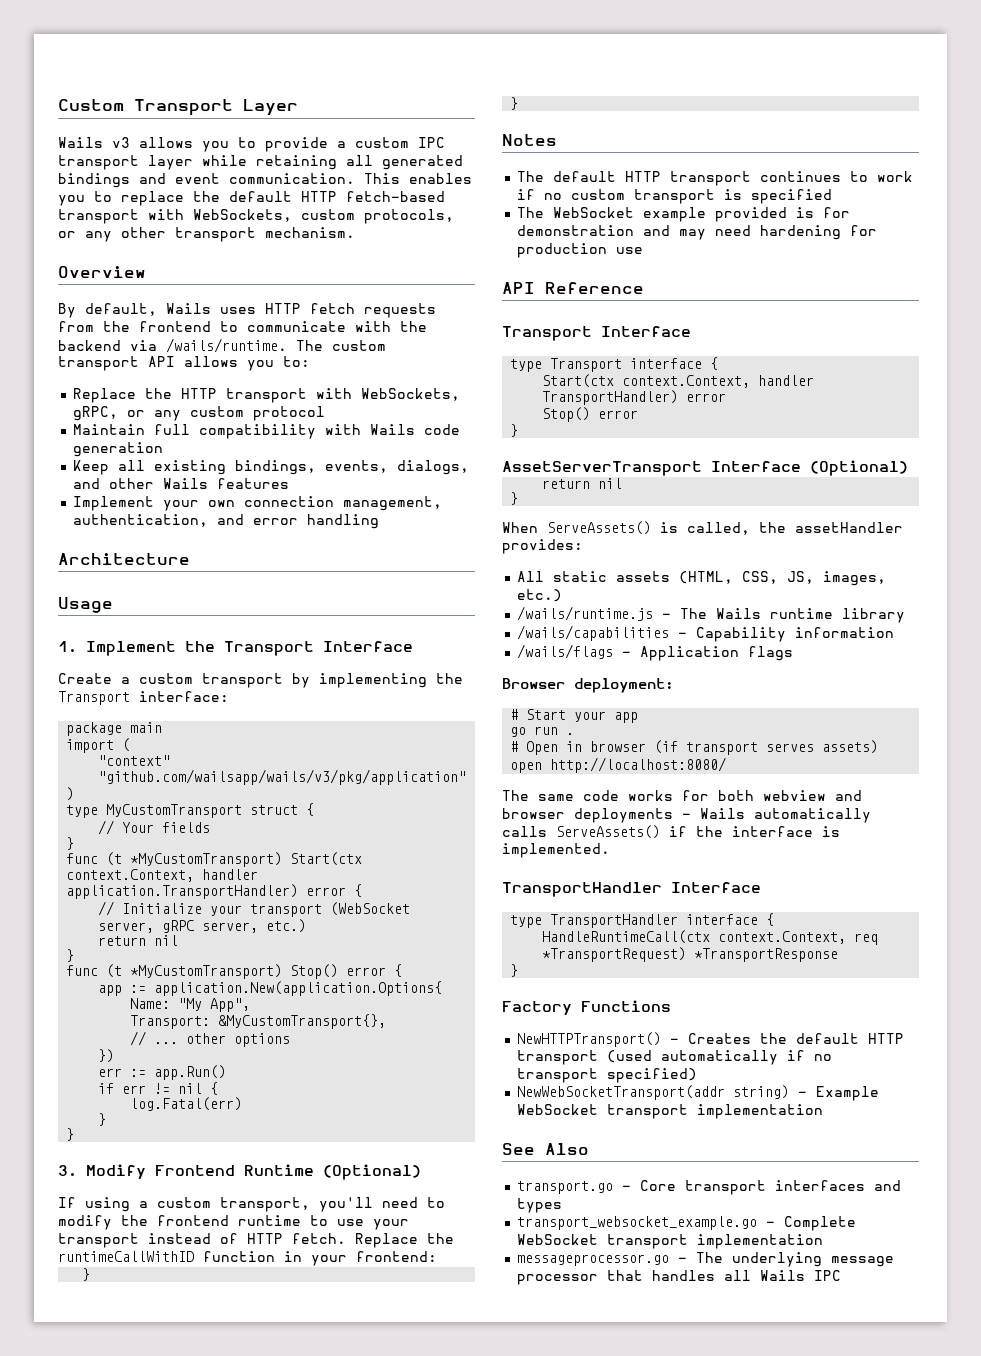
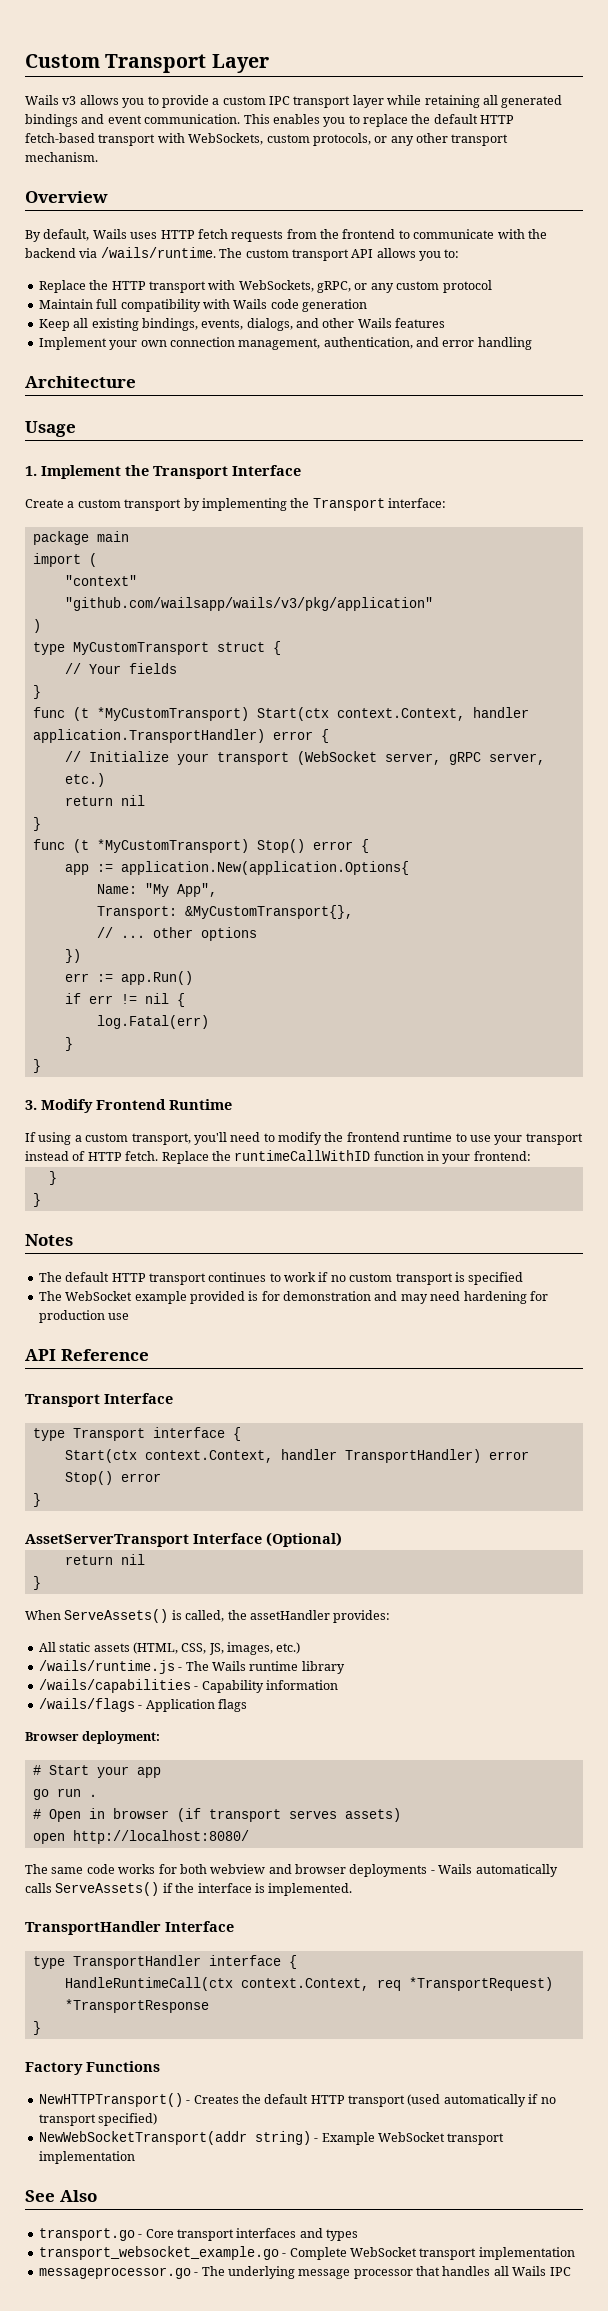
[323,1164,421,1180] (Optional) -> (232, 1104) none

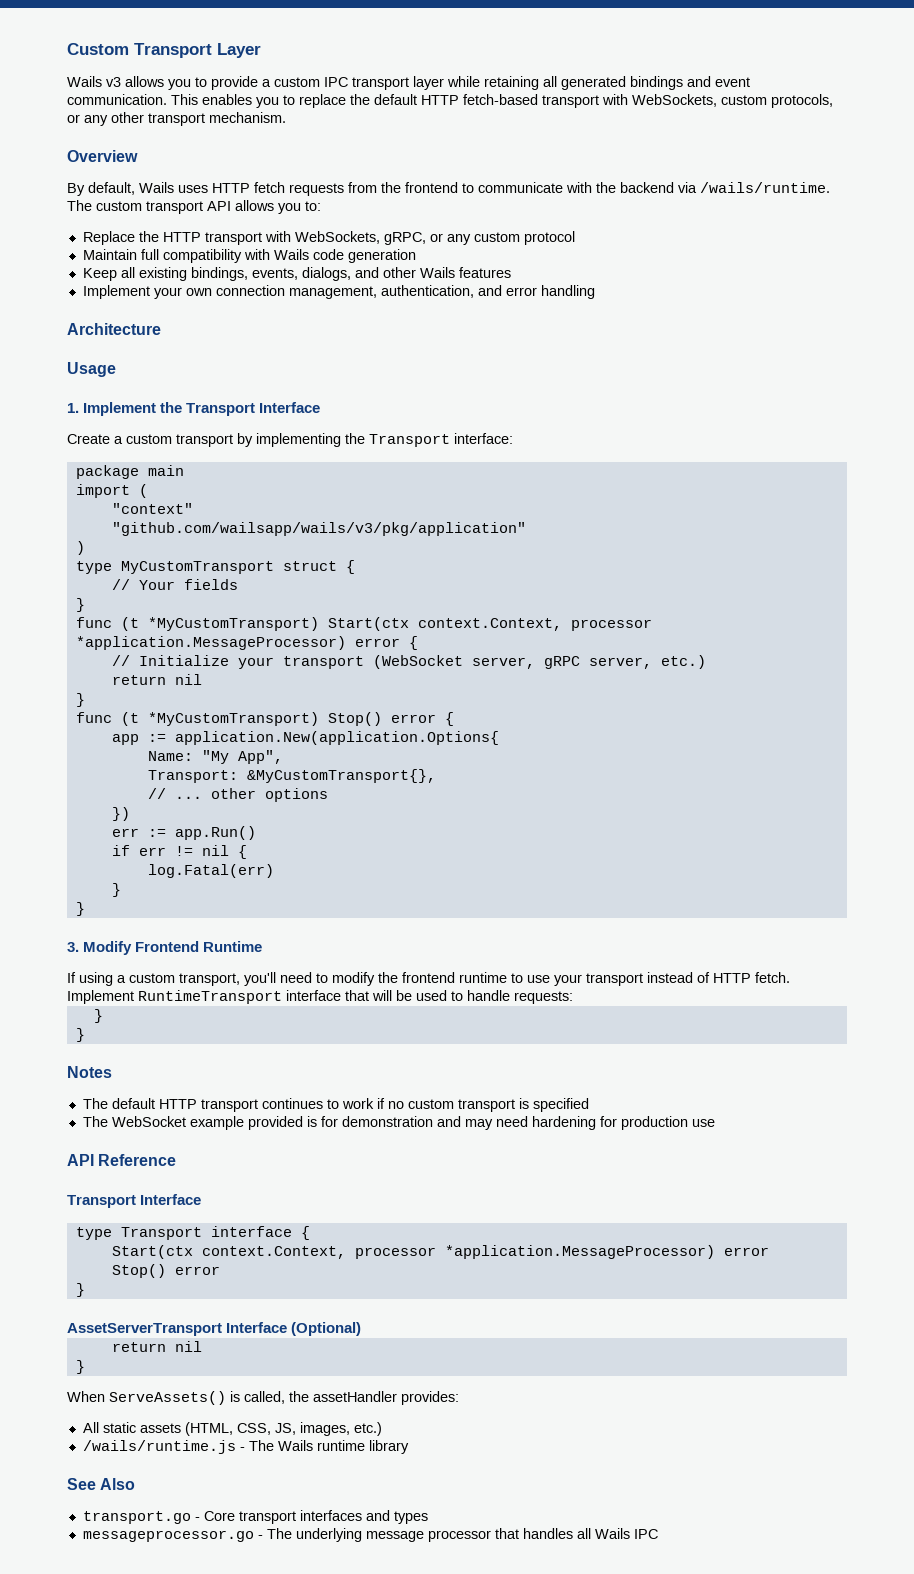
[472,707,529,718] [32,729,265,743] handler application.TransportHandler) -> [570,619,652,631] [75,636,346,650] processor *application.MessageProcessor)
[161,1150,531,1164] Replace the runtimeCallWithID function in your frontend: -> [67,990,573,1004] Implement RuntimeTransport interface that will be used to handle requests:
[280,1449,481,1463] handler TransportHandler) -> [354,1245,715,1259] processor *application.MessageProcessor)
[38,1679,338,1693] [38,1698,247,1712] [25,1731,161,1744] [32,1765,161,1778] [32,1788,97,1800] [32,1808,401,1822] [32,1830,249,1844] [25,1864,558,1877] [25,1882,353,1896] [25,1921,234,1935] [32,1955,297,1969] [64,1977,553,1991] [64,1999,209,2013] [32,2021,41,2035] [25,2061,160,2075] [38,2093,556,2107] [38,2113,158,2126] [38,2131,505,2145] [38,2151,135,2164] // /wails/capabilities - Capability information // /wails/flags - Application flags // Browser deployment: // # Start your app // go run . // # Open in browser (if transport serves assets) // open http://localhost:8080/ // The same code works for both webview and browser deployments - Wails automatically calls ServeAssets() if the interface is implemented. // TransportHandler Interface // type TransportHandler interface { // HandleRuntimeCall(ctx context.Context, req *TransportRequest) *TransportResponse // } // Factory Functions // NewHTTPTransport() - Creates the default HTTP transport (used automatically if no transport specified) // NewWebSocketTransport(addr string) - Example WebSocket transport implementation -> (409, 1447) none
[38,2246,575,2260] // transport_websocket_example.go - Complete WebSocket transport implementation -> (428, 1517) none

